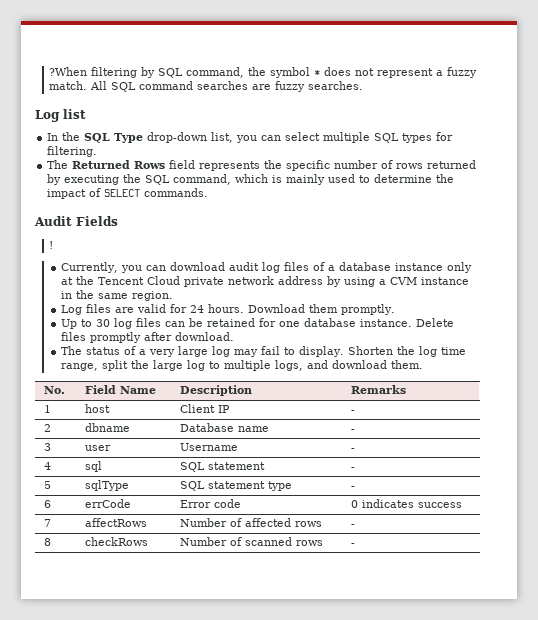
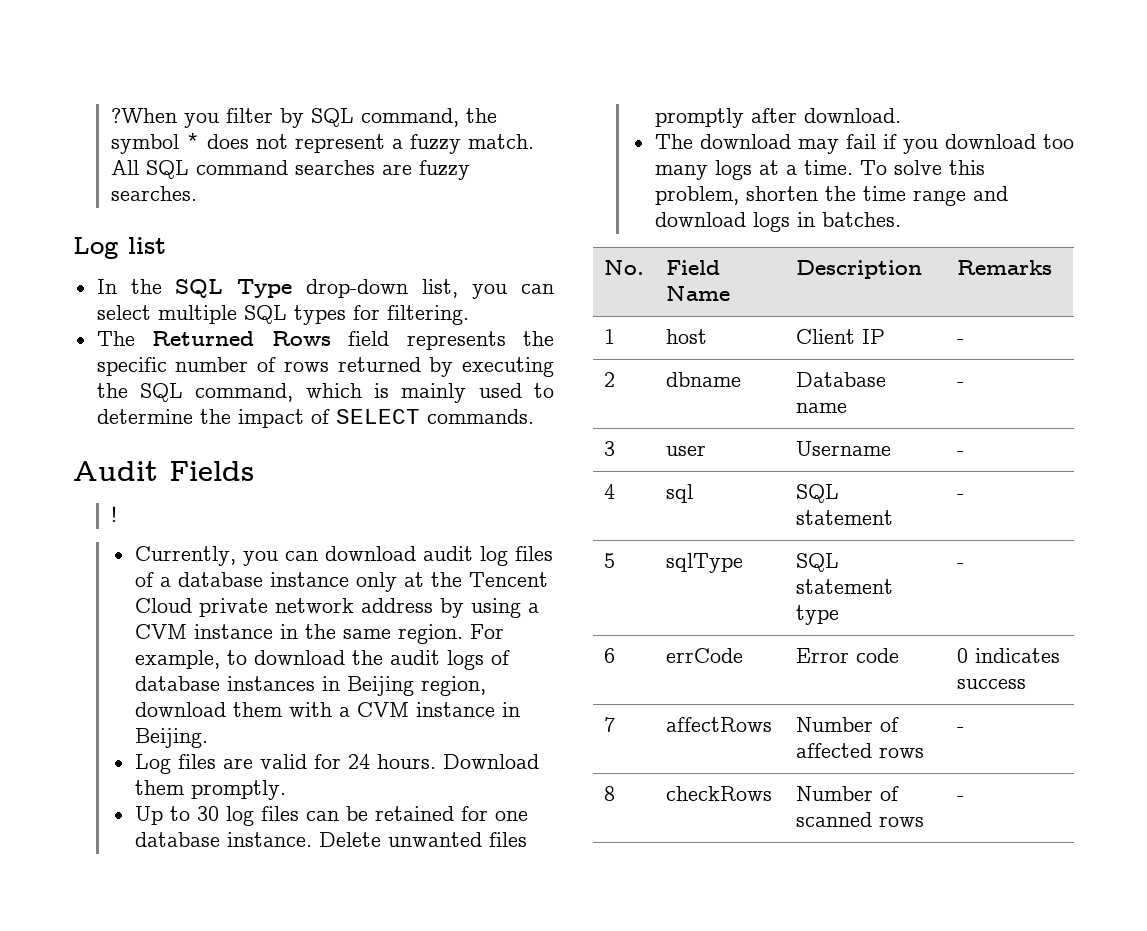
[91,67,138,78] filtering -> [183,108,273,128] you filter
(174, 296) none -> [469,624,504,639] [134,650,510,670] [134,676,486,696] [134,702,520,717] [134,728,208,748] For example, to download the audit logs of database instances in Beijing region, download them with a CVM instance in Beijing.
(455, 322) none -> [387,832,482,847] unwanted
[86,346,467,357] [61,360,424,371] status of a very large log may fail to display. Shorten the log time range, split the large log to multiple logs, and download them. -> [699,134,1074,154] [654,160,985,180] [654,186,1008,206] [654,212,901,232] download may fail if you download too many logs at a time. To solve this problem, shorten the time range and download logs in batches.

